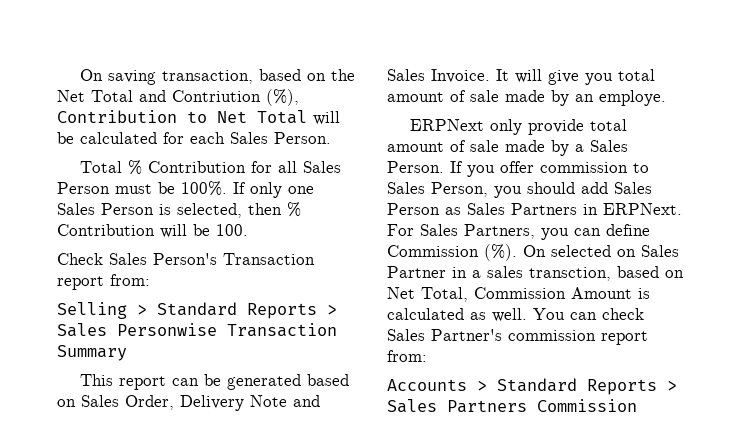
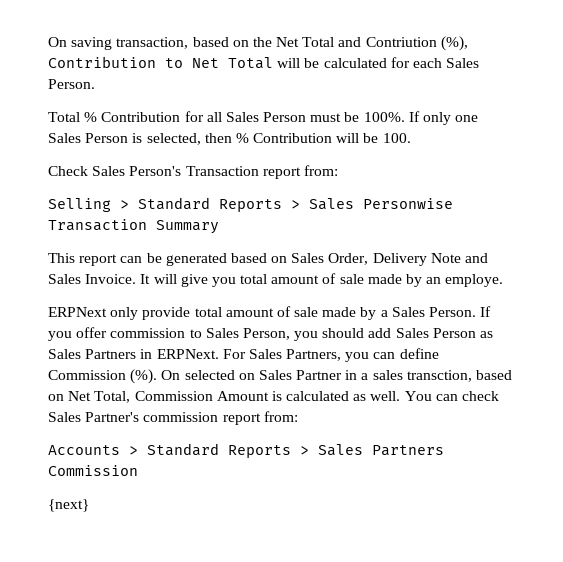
(637, 405) none -> [48,499,89,512] // {next}

